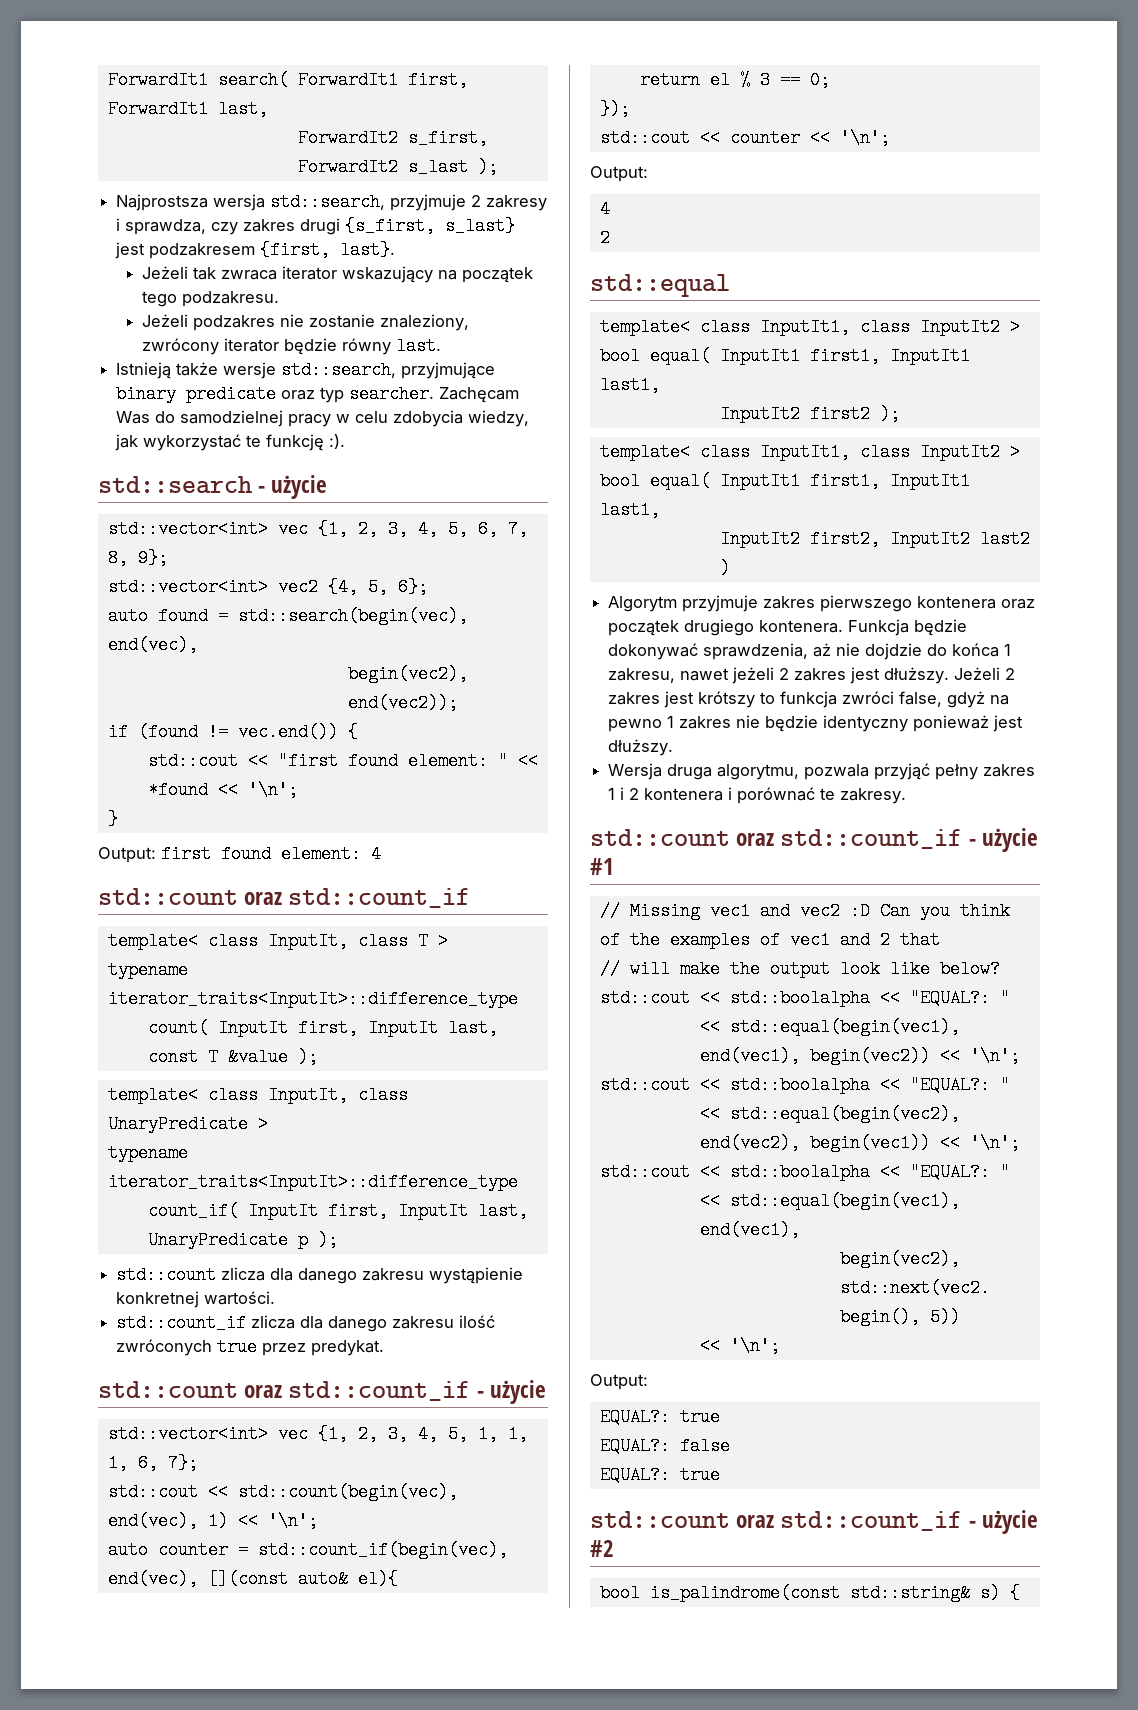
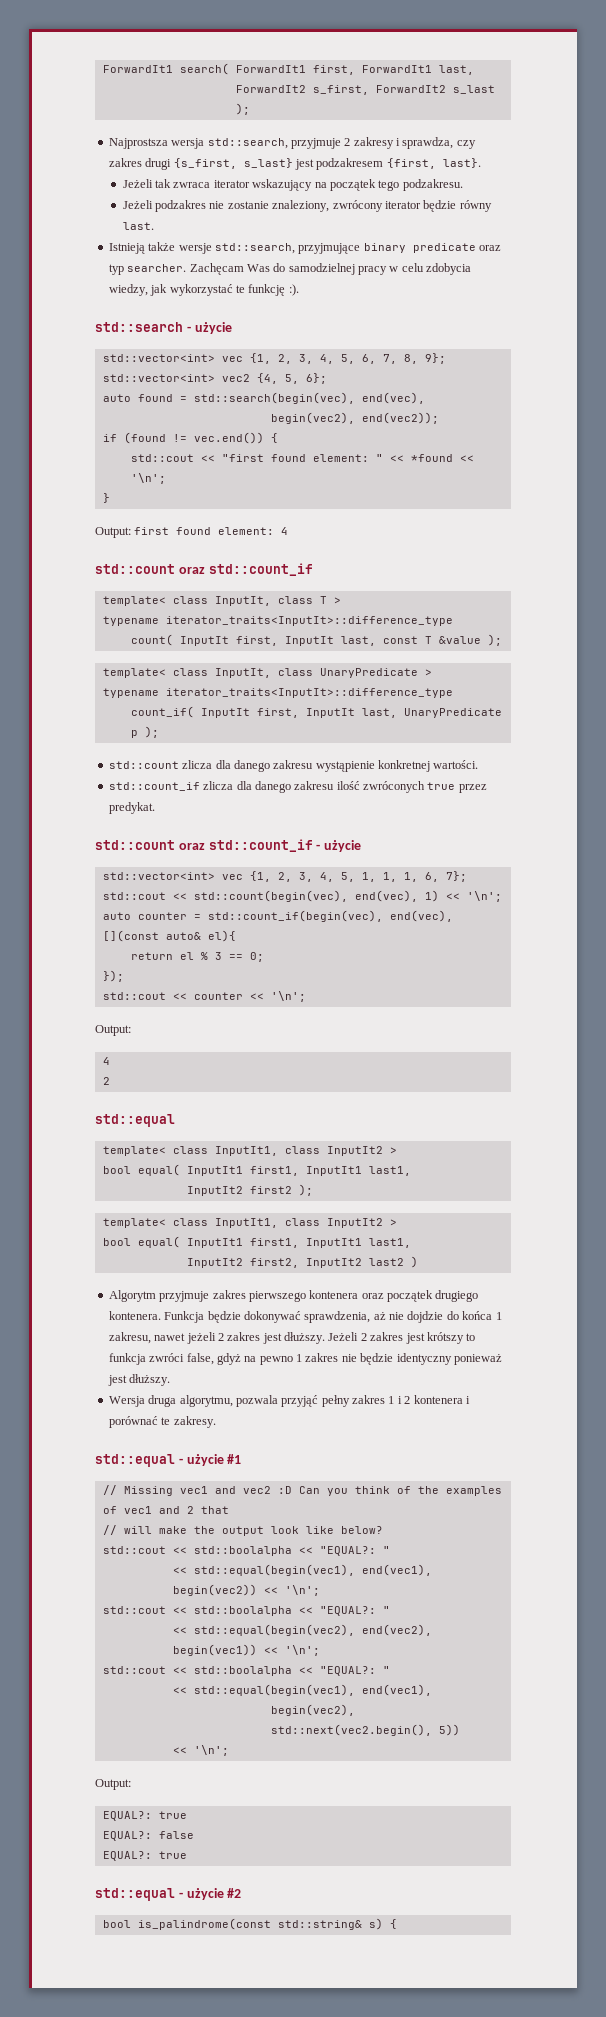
[590,829,963,849] std::count oraz std::count_if -> [95,1454,175,1467] std::equal
[590,1511,963,1531] std::count oraz std::count_if -> [95,1888,175,1901] std::equal

